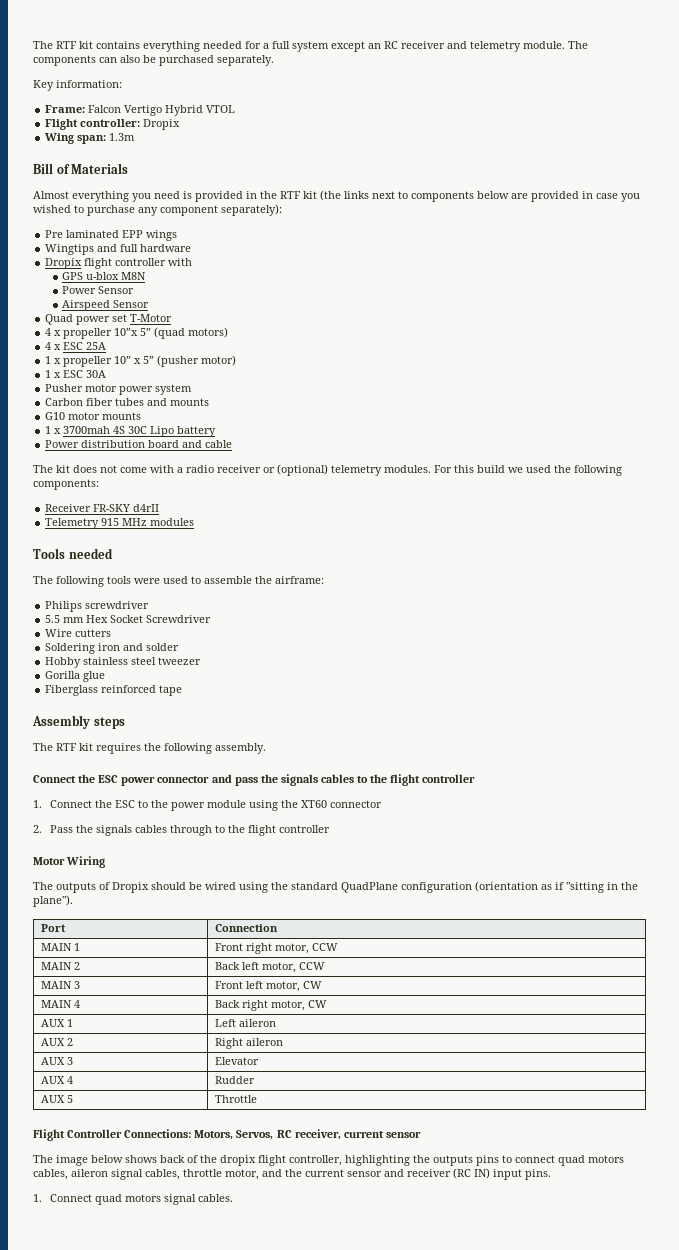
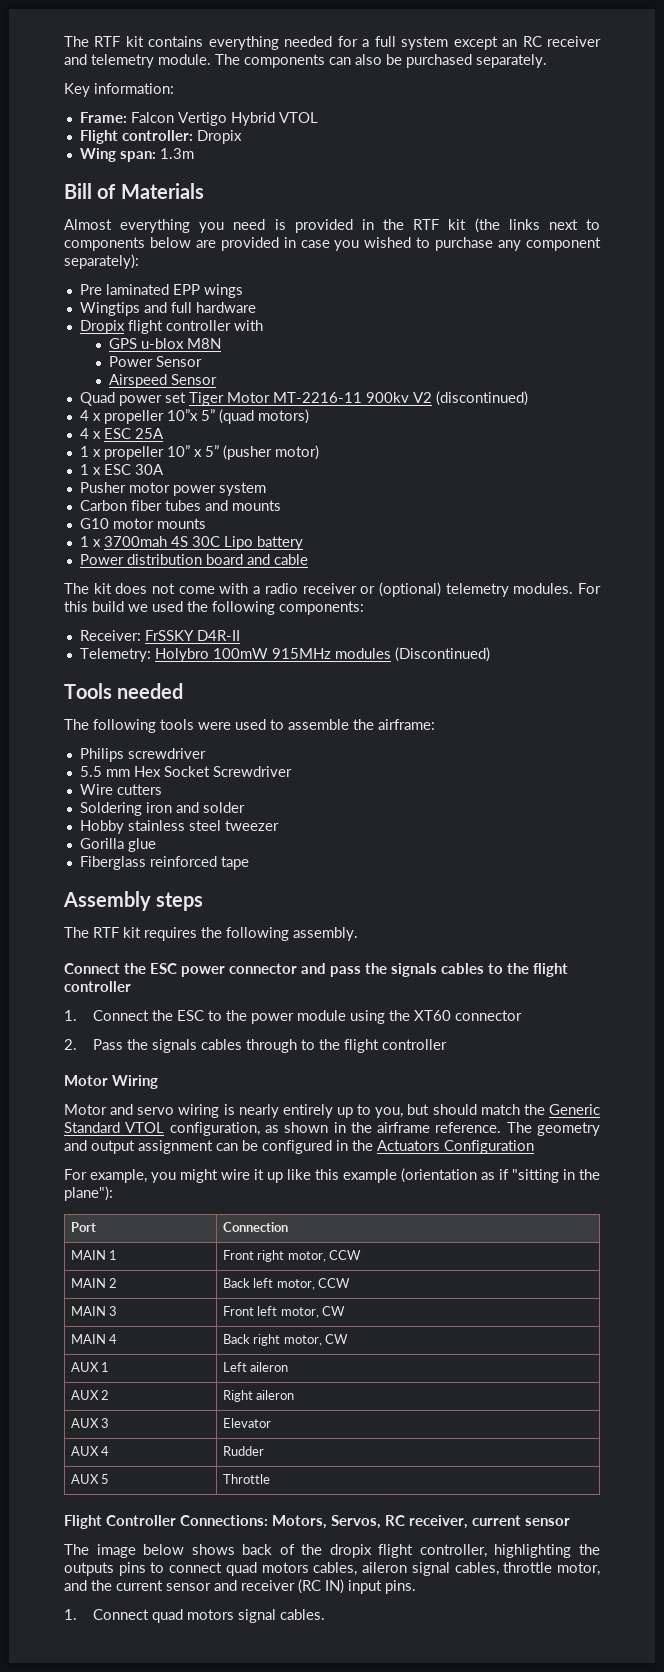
[130,314,173,322] T-Motor -> [188,391,528,406] Tiger Motor MT-2216-11 900kv V2 (discontinued)
[45,504,160,512] [45,518,148,529] Receiver FR-SKY d4rII // Telemetry 915 MHz -> [79,630,240,641] [79,648,331,662] Receiver: FrSSKY D4R-II // Telemetry: Holybro 100mW 915MHz
(195, 522) none -> [394,647,490,662] (Discontinued)
[33,882,472,893] The outputs of Dropix should be wired using the standard QuadPlane configuration -> [64,1104,601,1118] [64,1122,601,1136] [64,1140,534,1154] [64,1169,397,1183] Motor and servo wiring is nearly entirely up to you, but should match the Generic Standard VTOL configuration, as shown in the airframe reference. The geometry and output assignment can be configured in the Actuators Configuration // For example, you might wire it up like this example
[33,895,73,907] plane"). -> [64,1186,113,1201] plane"):

